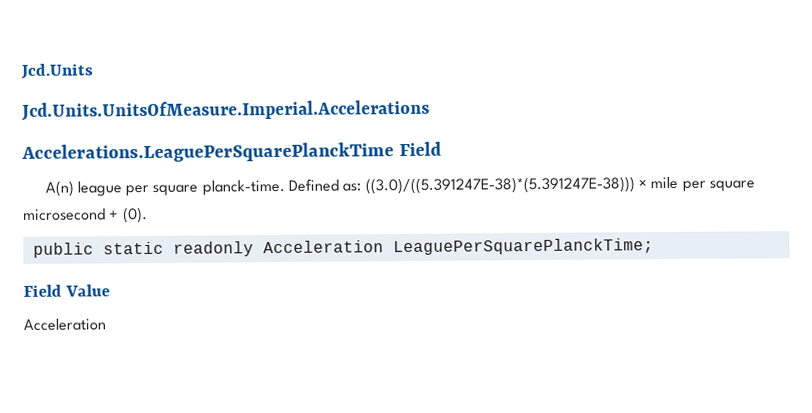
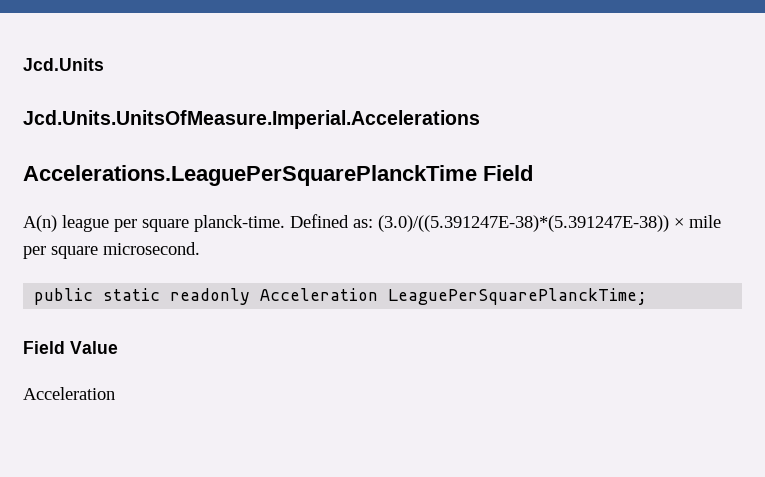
[364,176,635,195] ((3.0)/((5.391247E-38)*(5.391247E-38))) -> [378,215,669,232] (3.0)/((5.391247E-38)*(5.391247E-38))
[23,206,148,224] microsecond + (0). -> [103,242,200,255] microsecond.

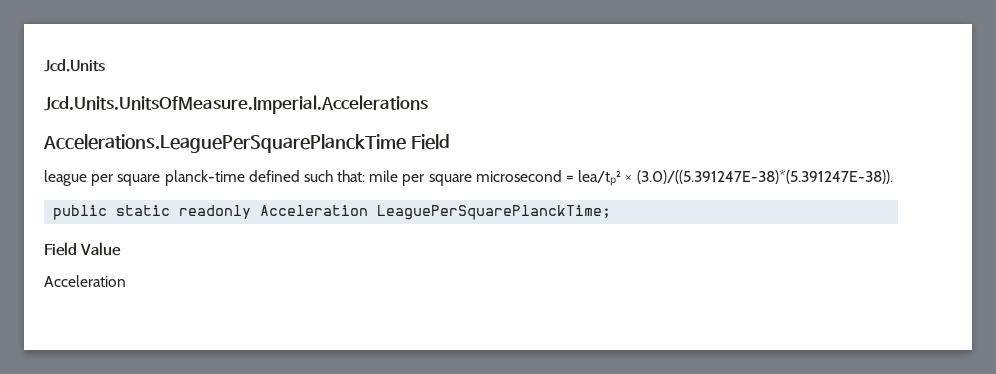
[23,215,57,232] A(n) -> (450, 142) none
[194,214,721,232] [23,242,200,259] planck-time. Defined as: (3.0)/((5.391247E-38)*(5.391247E-38)) × mile per square microsecond. -> [164,170,893,186] planck-time defined such that: mile per square microsecond = lea/tₚ² × (3.0)/((5.391247E-38)*(5.391247E-38)).

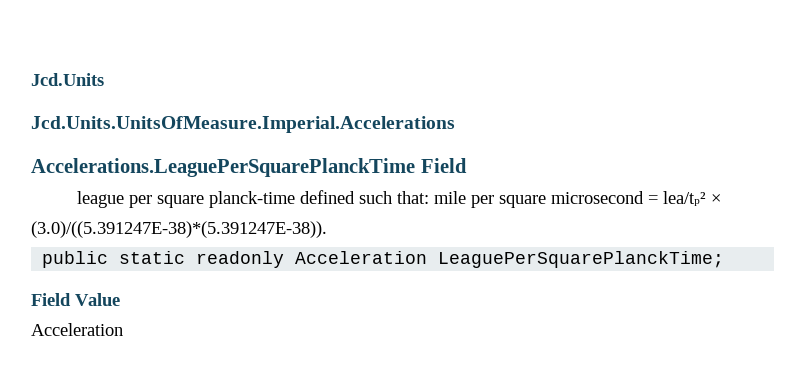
(633, 178) none -> (721, 199) //

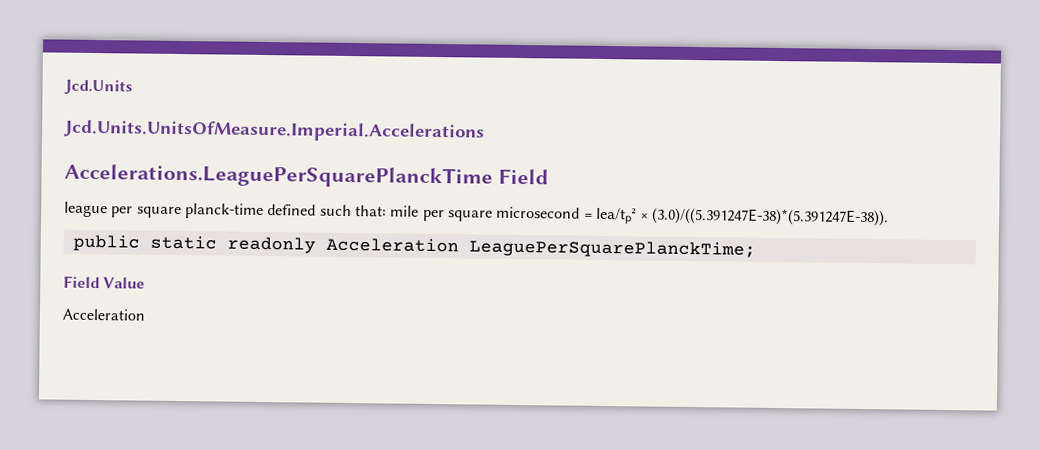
(721, 199) // -> (650, 216) none

